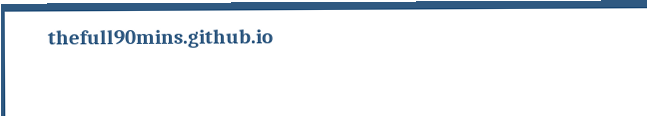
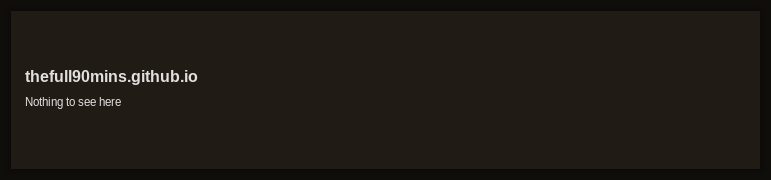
(273, 38) none -> [25,97,122,109] // Nothing to see here

